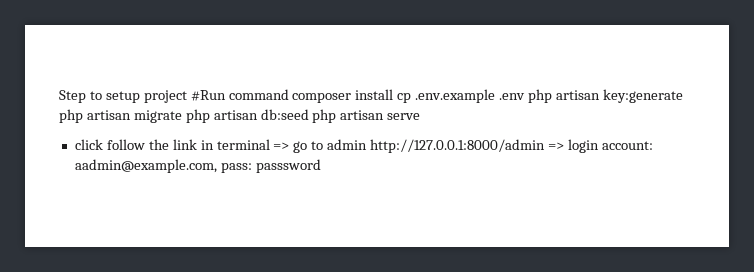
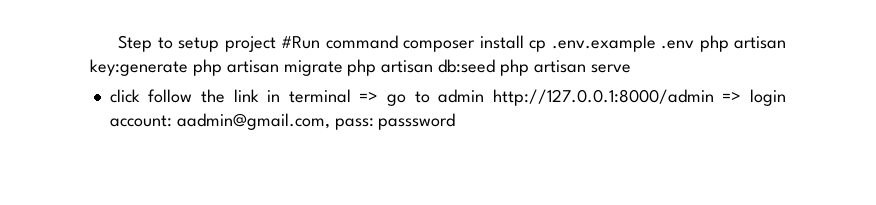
[74,159,217,173] aadmin@example.com, -> [176,113,330,130] aadmin@gmail.com,

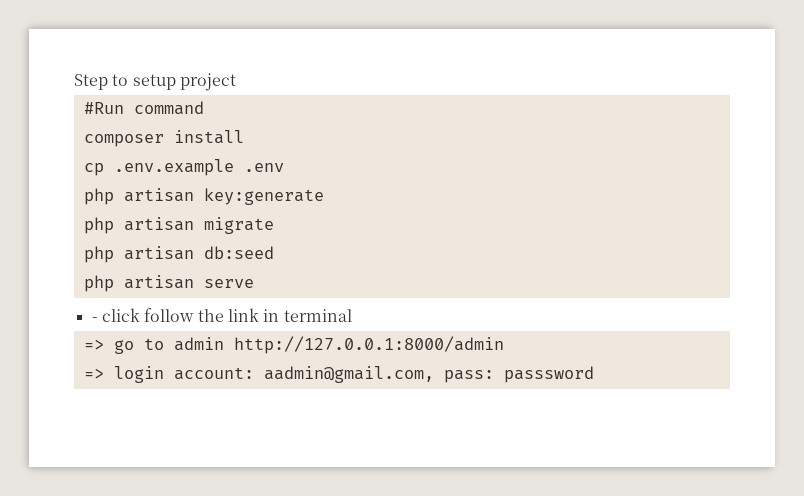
(276, 44) none -> (236, 82) //
(398, 42) none -> (204, 108) //
(524, 42) none -> (244, 137) //
(695, 44) none -> (284, 167) //
(188, 67) none -> (324, 196) //
(343, 68) none -> (274, 225) //
(496, 66) none -> (274, 252) //
(631, 68) none -> [91,317,98,322] -
(351, 96) none -> (352, 315) //
(714, 97) none -> (504, 345) //

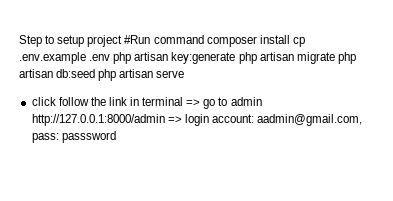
(236, 82) // -> (123, 41) none
(204, 108) // -> (204, 39) none
(244, 137) // -> (290, 39) none
(284, 167) // -> (111, 57) none
(324, 196) // -> (236, 58) none
(274, 225) // -> (335, 58) none
(274, 252) // -> (96, 73) none
[91,317,98,322] - -> (185, 74) none
(352, 315) // -> (184, 101) none
(504, 345) // -> (165, 120) none

